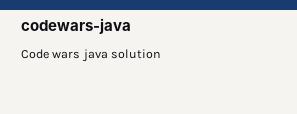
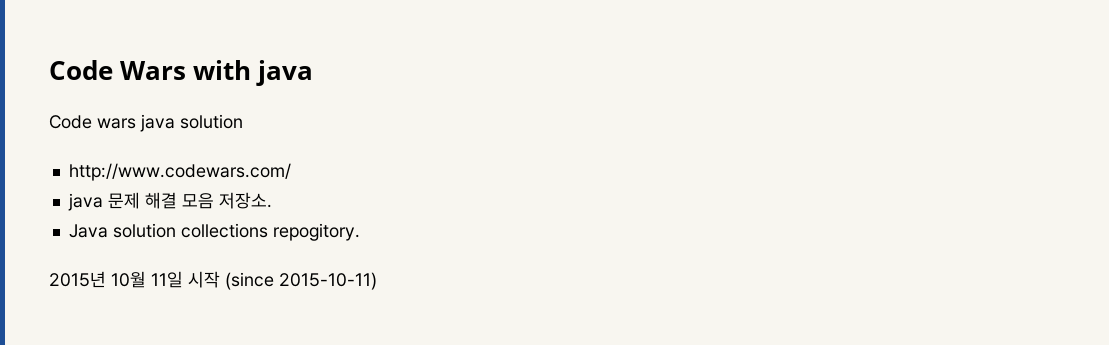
[21,18,131,34] codewars-java -> [49,60,313,86] Code Wars with java
(162, 54) none -> [68,163,291,181] [67,192,272,211] [68,223,360,241] [49,271,377,290] // http://www.codewars.com/ // java 문제 해결 모음 저장소. // Java solution collections repogitory. // 2015년 10월 11일 시작 (since 2015-10-11)

